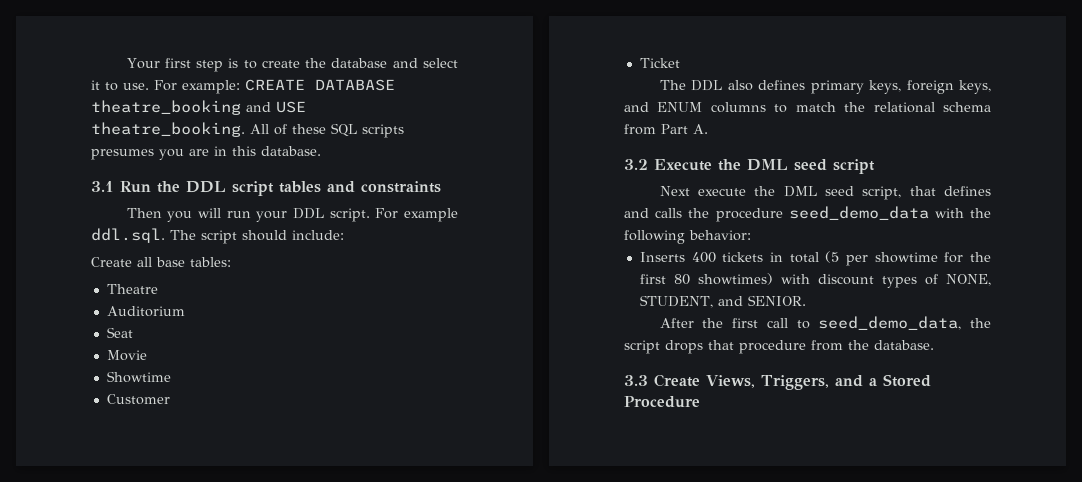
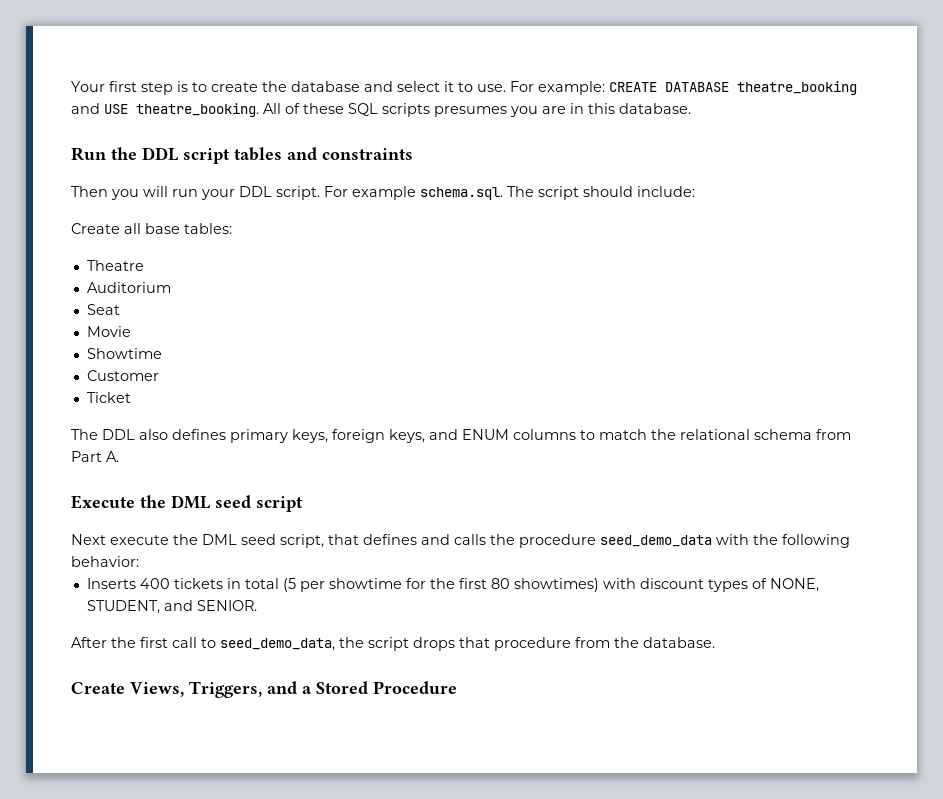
[91,181,114,192] 3.1 -> (691, 108) none
[91,228,165,243] ddl.sql. -> [420,187,503,200] schema.sql.
[624,159,648,170] 3.2 -> (119, 456) none
[624,375,648,386] 3.3 -> (715, 642) none

